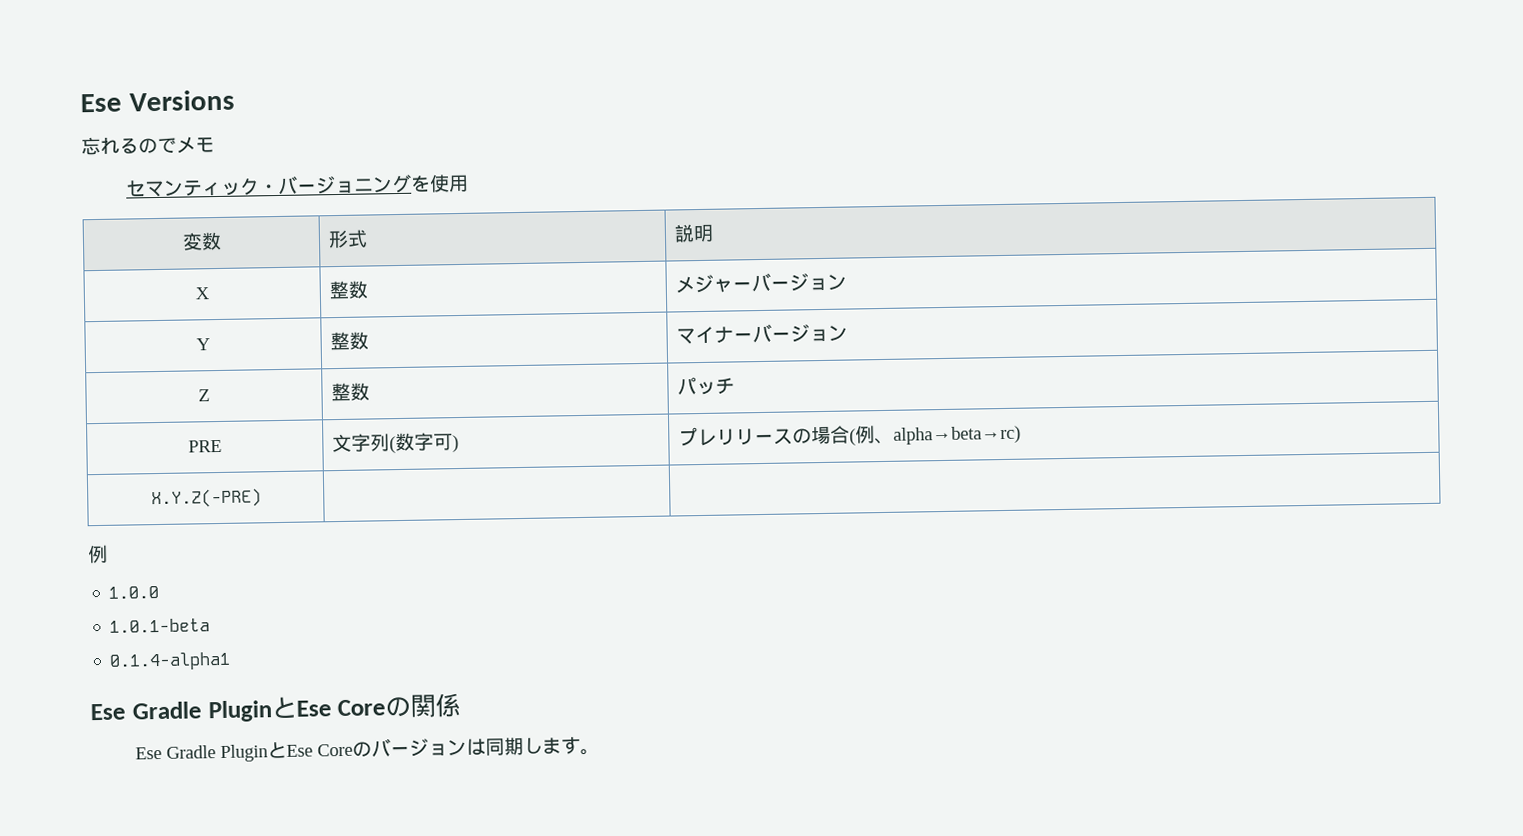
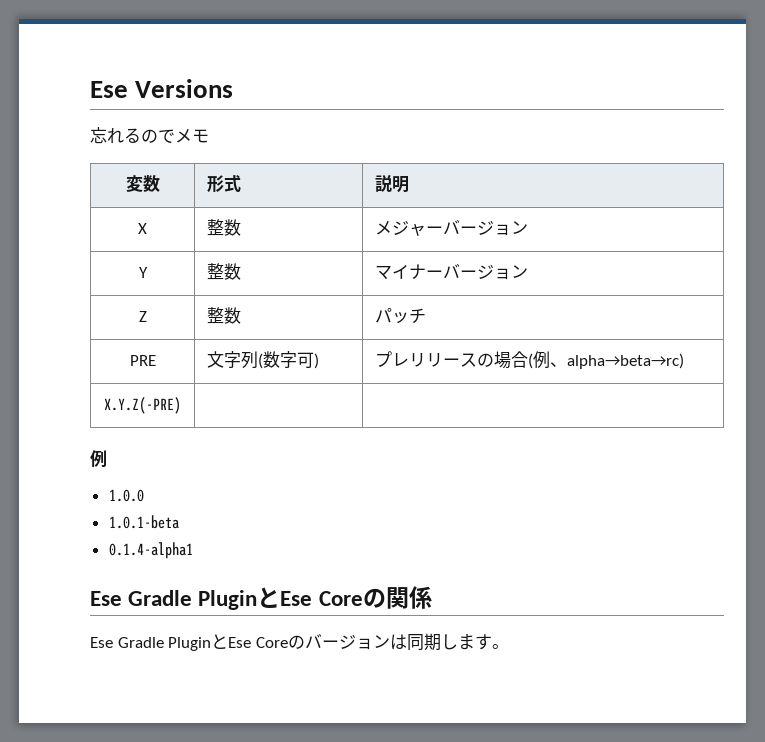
[125,174,470,198] // セマンティック・バージョニングを使用 -> (209, 136) none

